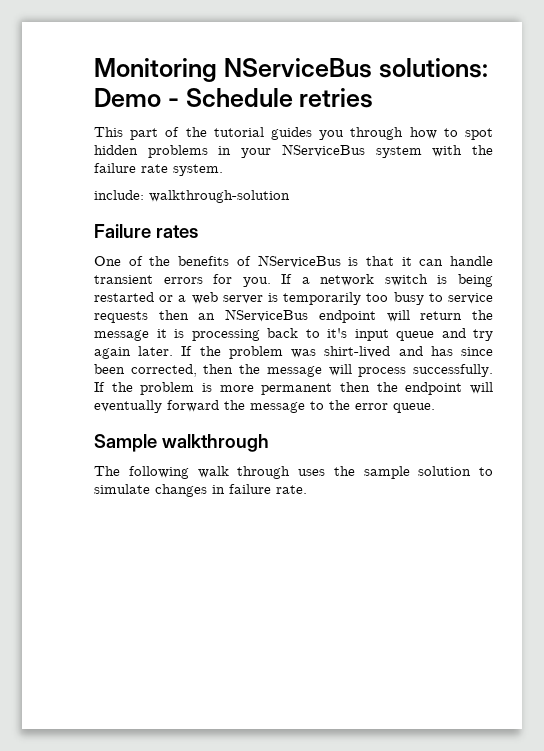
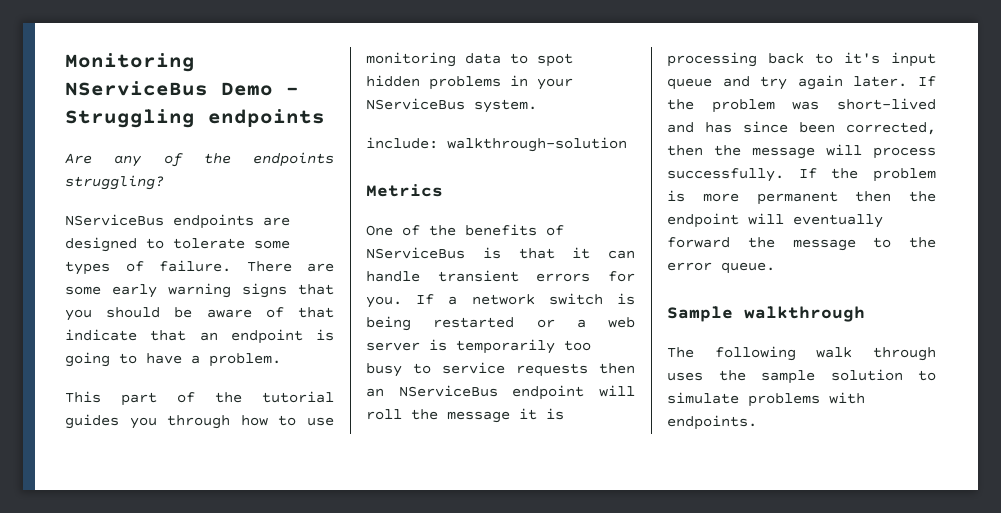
[378,58,488,78] solutions: -> (208, 88) none
[185,88,374,108] Schedule retries -> [65,109,325,128] [65,152,334,167] [65,175,164,190] [65,214,290,229] [65,237,290,252] [65,260,334,275] [65,283,334,298] [65,307,334,321] [65,329,334,344] [65,352,281,367] Struggling endpoints // Are any of the endpoints struggling? // NServiceBus endpoints are designed to tolerate some types of failure. There are some early warning signs that you should be aware of that indicate that an endpoint is going to have a problem.
(458, 132) none -> [307,417,334,426] [366,52,528,67] use monitoring data to
[375,145,494,158] [94,163,168,173] system with the failure rate -> (465, 104) none
[94,224,198,238] Failure rates -> [366,184,443,197] Metrics
[420,311,463,320] return -> [366,409,402,420] roll
[324,346,391,358] shirt-lived -> [837,98,936,110] short-lived
[155,484,307,497] changes in failure rate. -> [748,392,865,407] [667,415,757,430] problems with endpoints.

